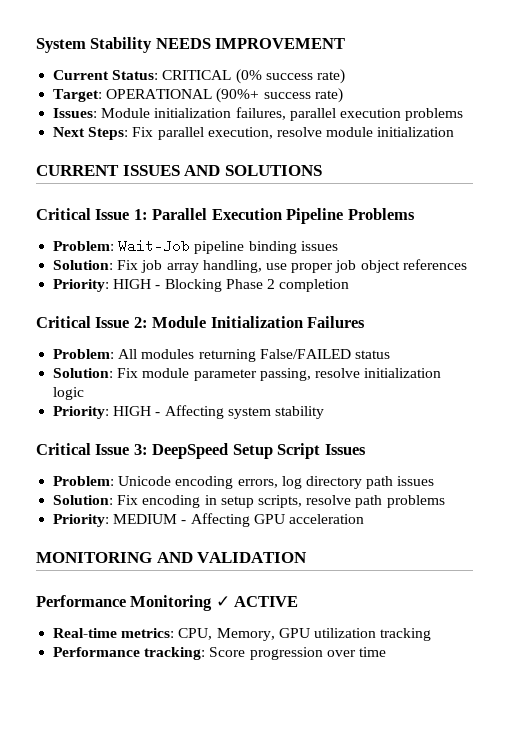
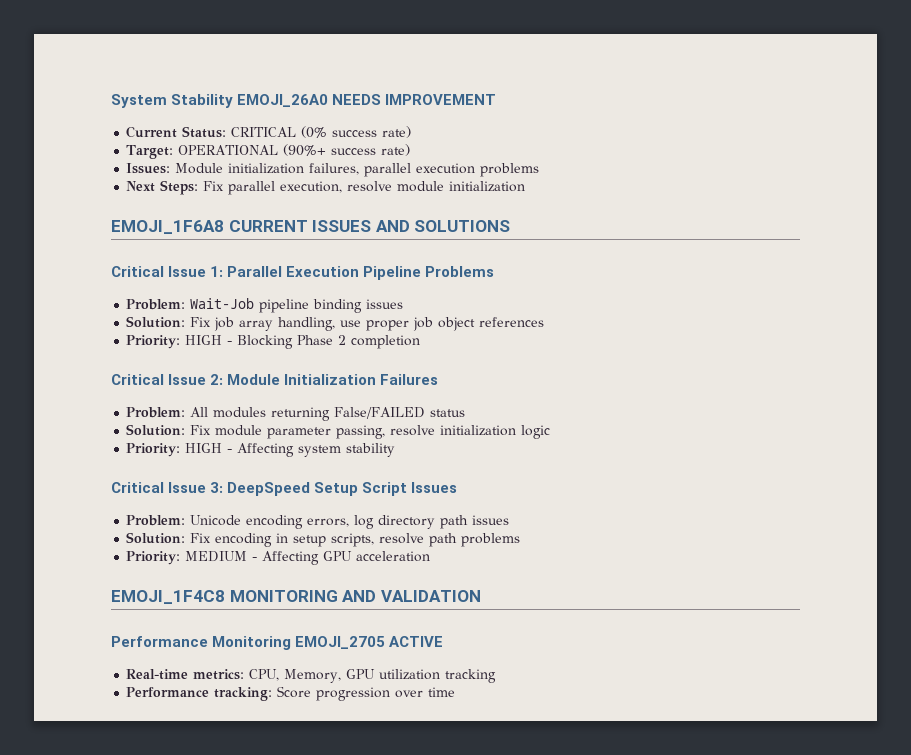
(153, 45) none -> [237,94,329,107] EMOJI_26A0
(455, 132) none -> [111,220,224,234] EMOJI_1F6A8
(364, 519) none -> [111,590,225,604] EMOJI_1F4C8
[215,596,230,607] ✓ -> [295,636,386,649] EMOJI_2705

